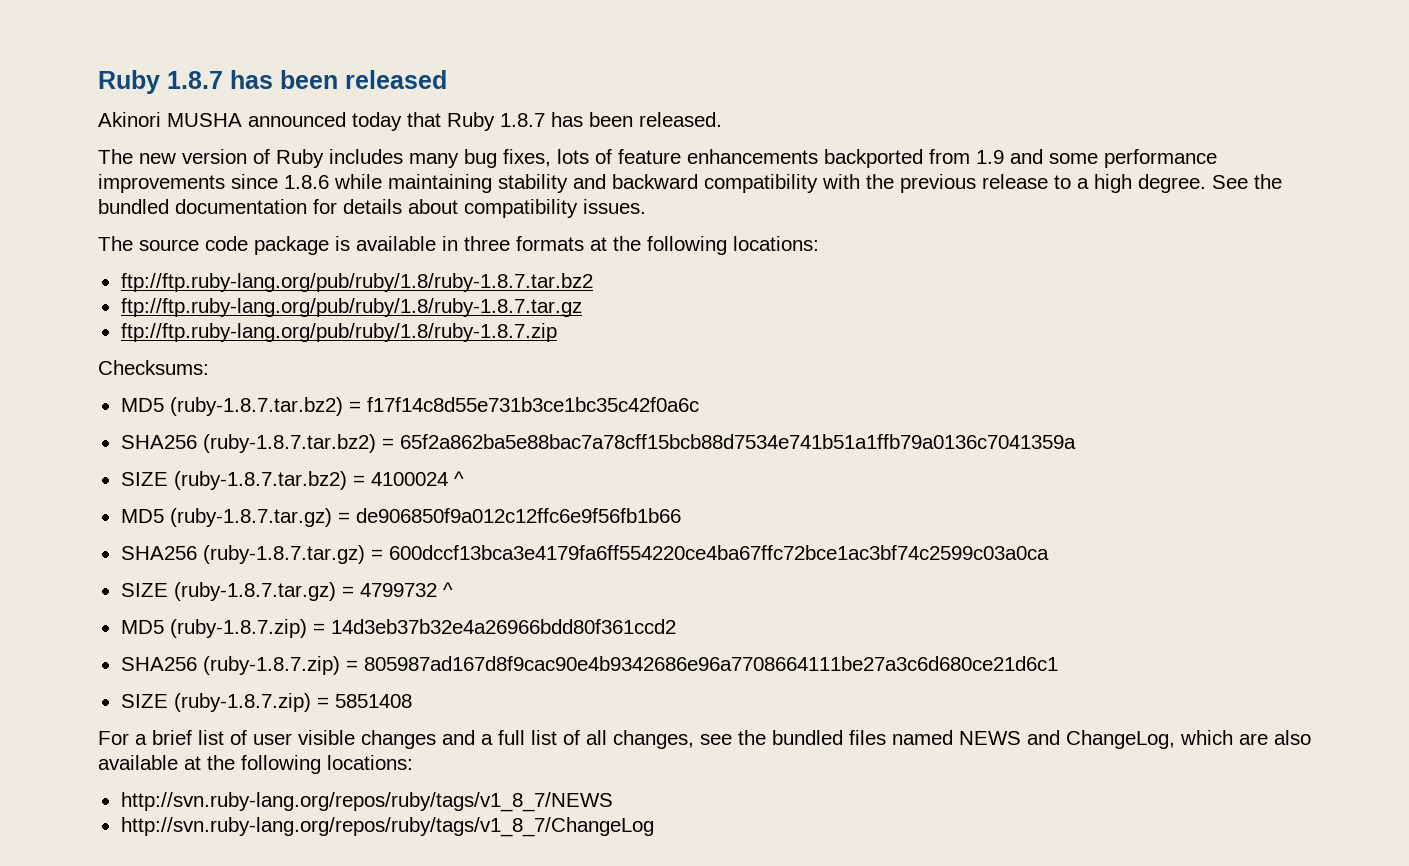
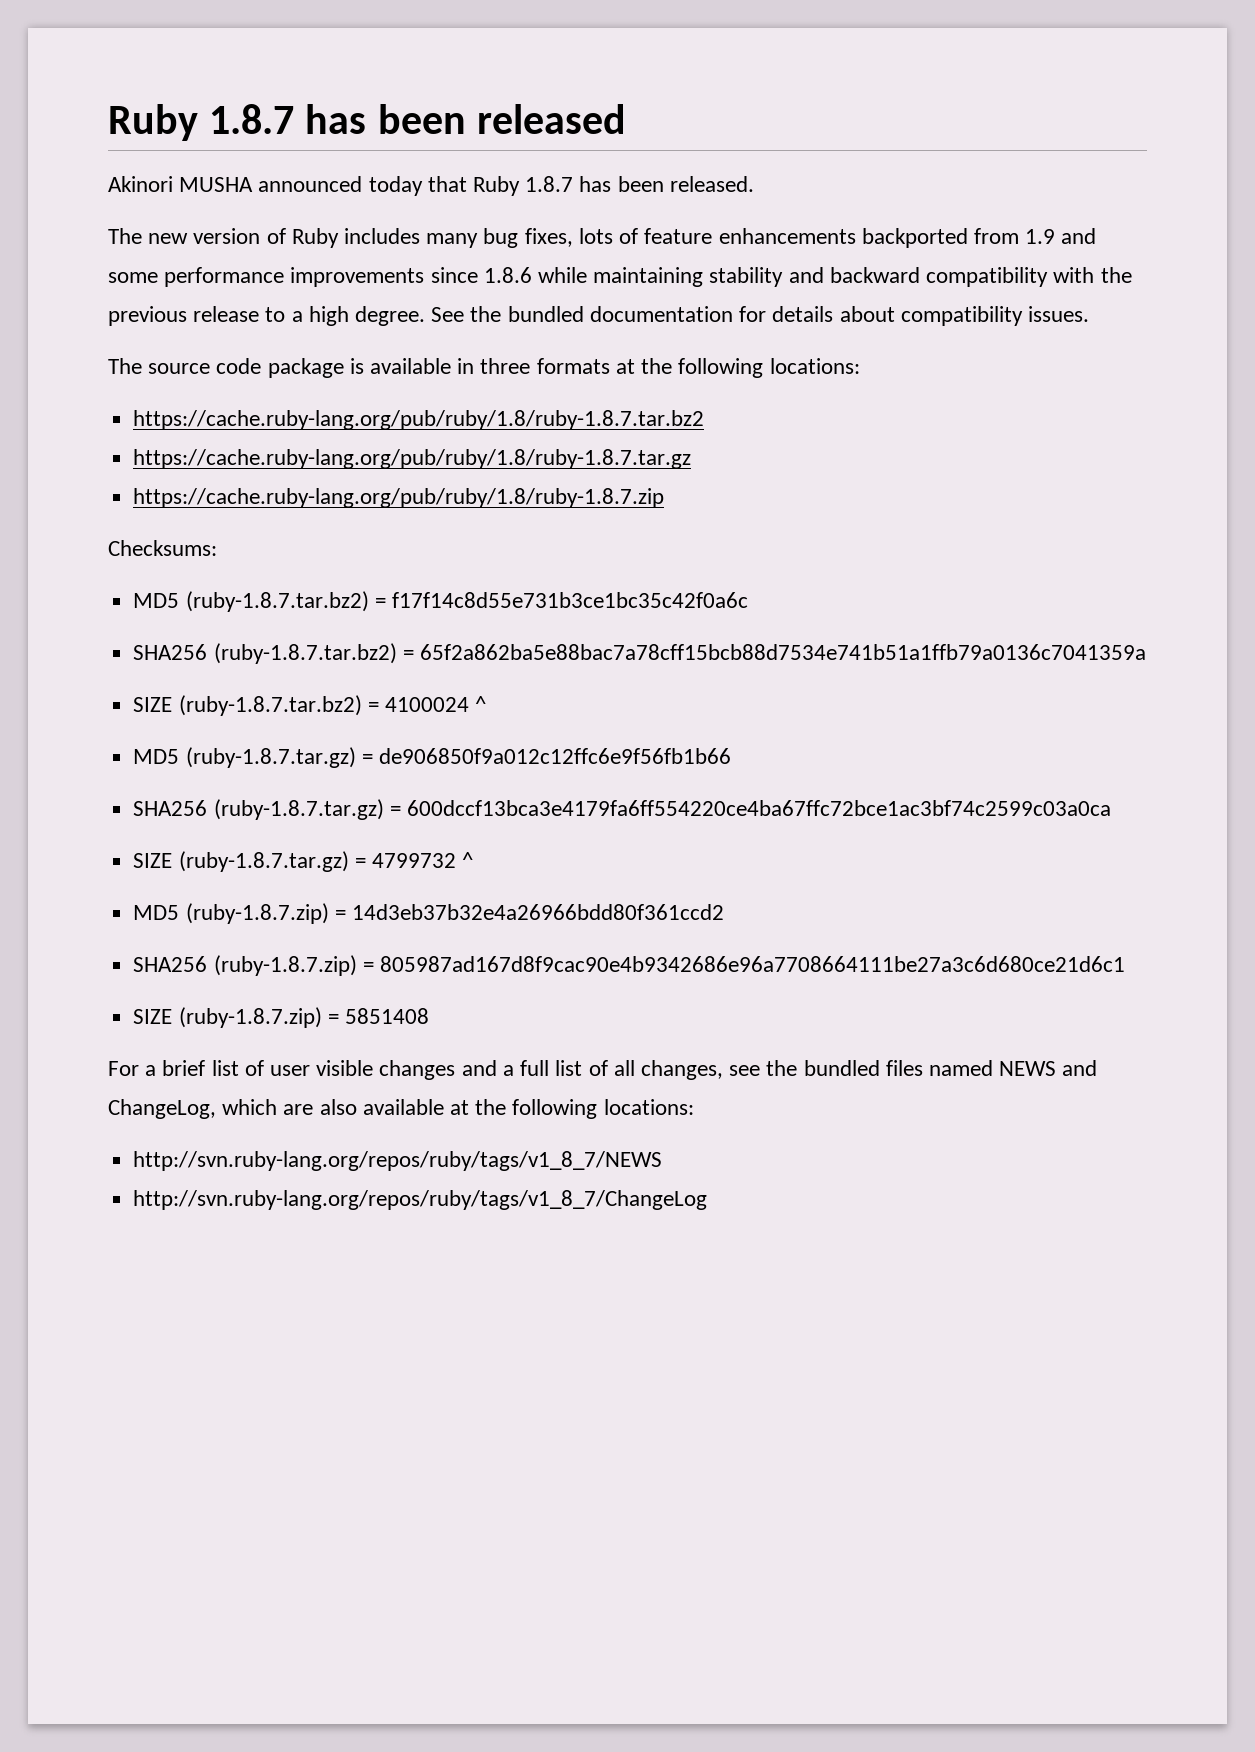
[120,273,593,292] [120,298,582,317] [120,323,557,342] ftp://ftp.ruby-lang.org/pub/ruby/1.8/ruby-1.8.7.tar.bz2 // ftp://ftp.ruby-lang.org/pub/ruby/1.8/ruby-1.8.7.tar.gz // ftp://ftp.ruby-lang.org/pub/ruby/1.8/ruby-1.8.7.zip -> [133,410,705,430] [133,449,692,469] [133,488,665,508] https://cache.ruby-lang.org/pub/ruby/1.8/ruby-1.8.7.tar.bz2 // https://cache.ruby-lang.org/pub/ruby/1.8/ruby-1.8.7.tar.gz // https://cache.ruby-lang.org/pub/ruby/1.8/ruby-1.8.7.zip

